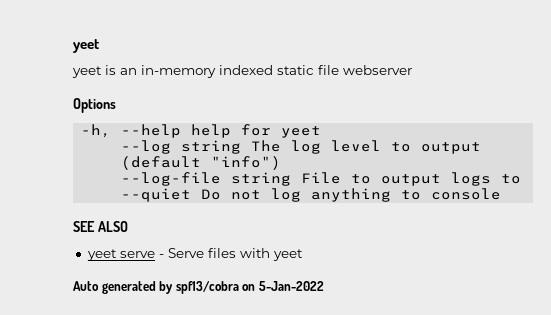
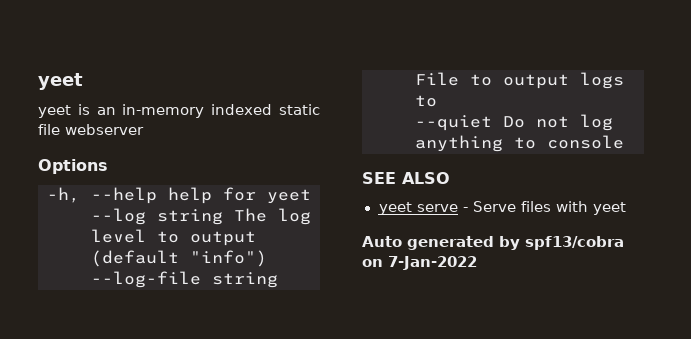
[258,281,324,291] 5-Jan-2022 -> [388,256,477,270] 7-Jan-2022

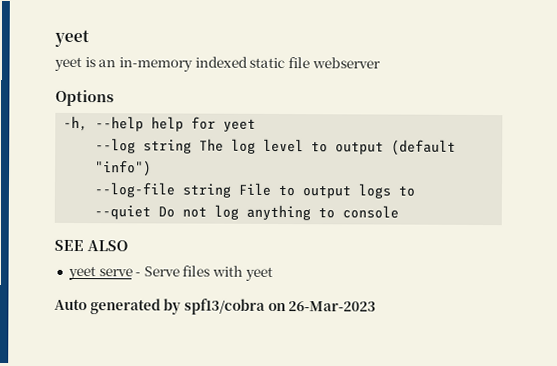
[388,256,477,270] 7-Jan-2022 -> [288,301,377,312] 26-Mar-2023

